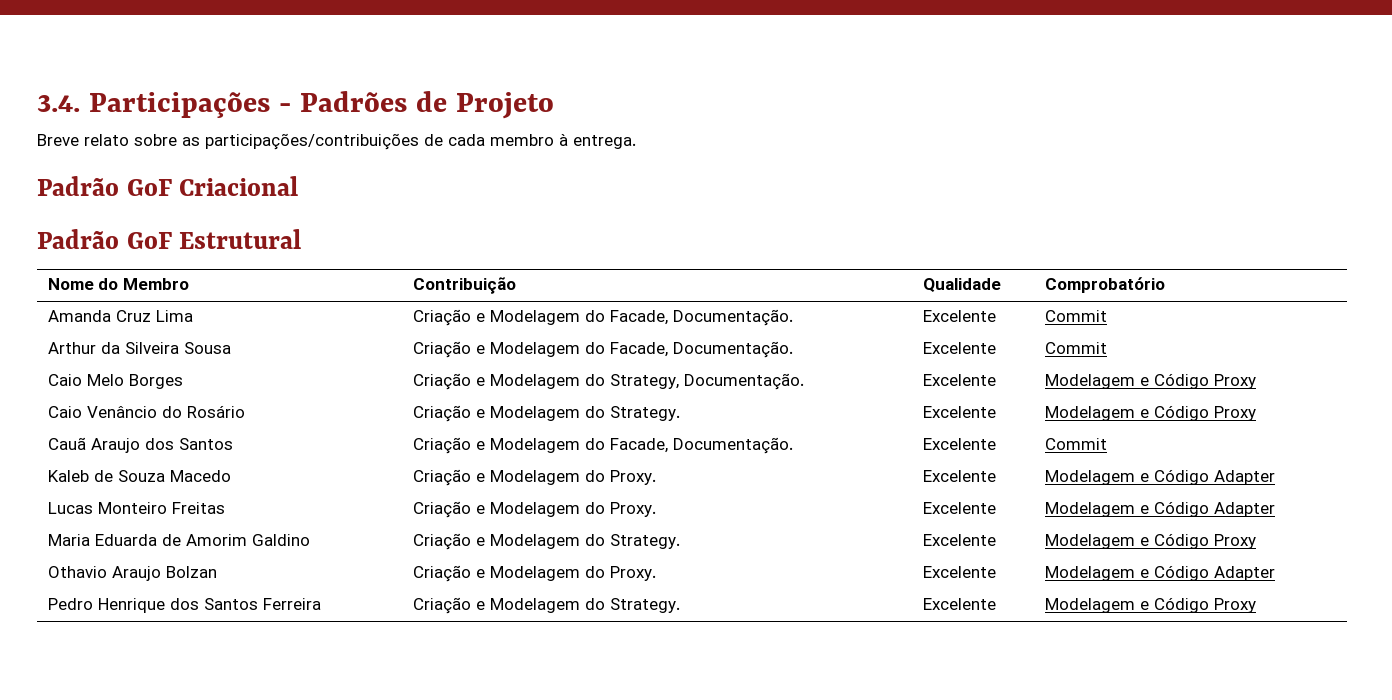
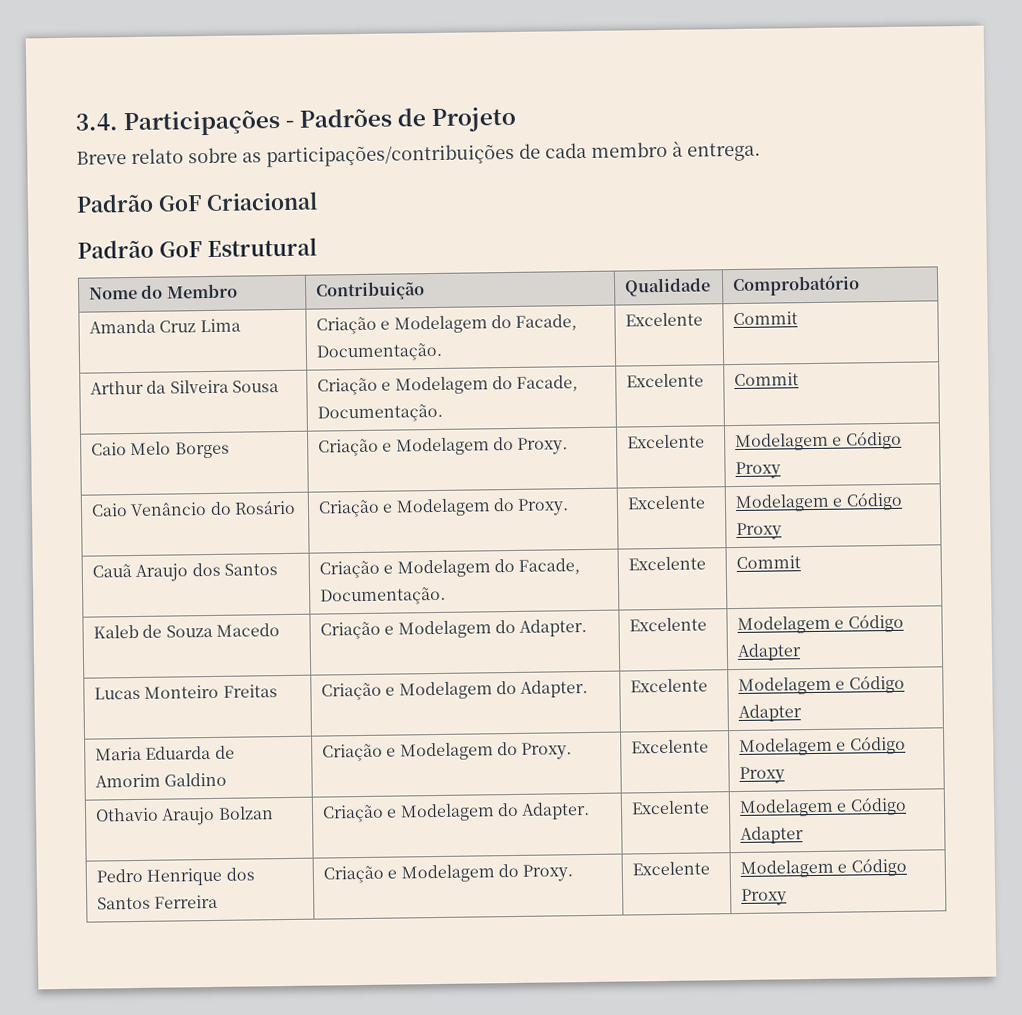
[609,373,804,390] Strategy, Documentação. -> [517,437,569,455] Proxy.
[609,406,680,421] Strategy. -> [517,498,570,516] Proxy.
[609,470,656,485] Proxy. -> [519,618,588,637] Adapter.
[609,502,656,517] Proxy. -> [520,679,589,698] Adapter.
[609,534,680,549] Strategy. -> [521,742,573,760] Proxy.
[609,566,656,581] Proxy. -> [521,801,591,820] Adapter.
[609,598,680,613] Strategy. -> [522,864,574,882] Proxy.

